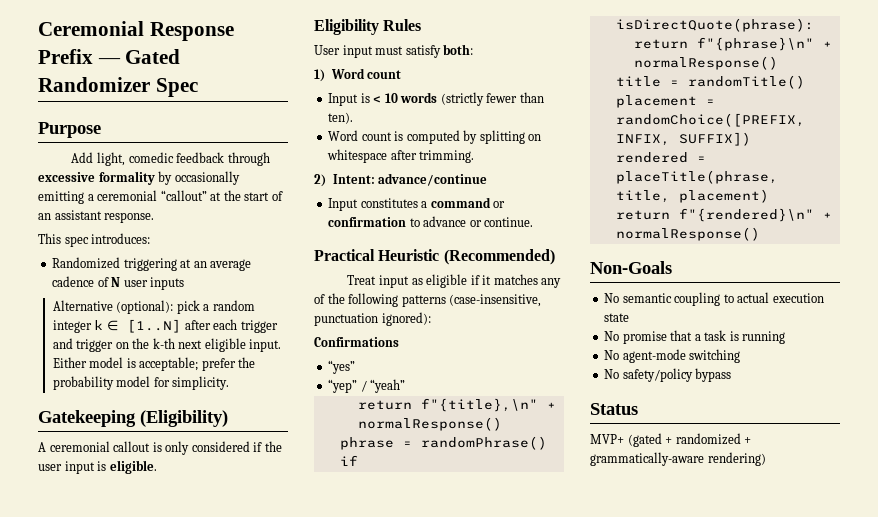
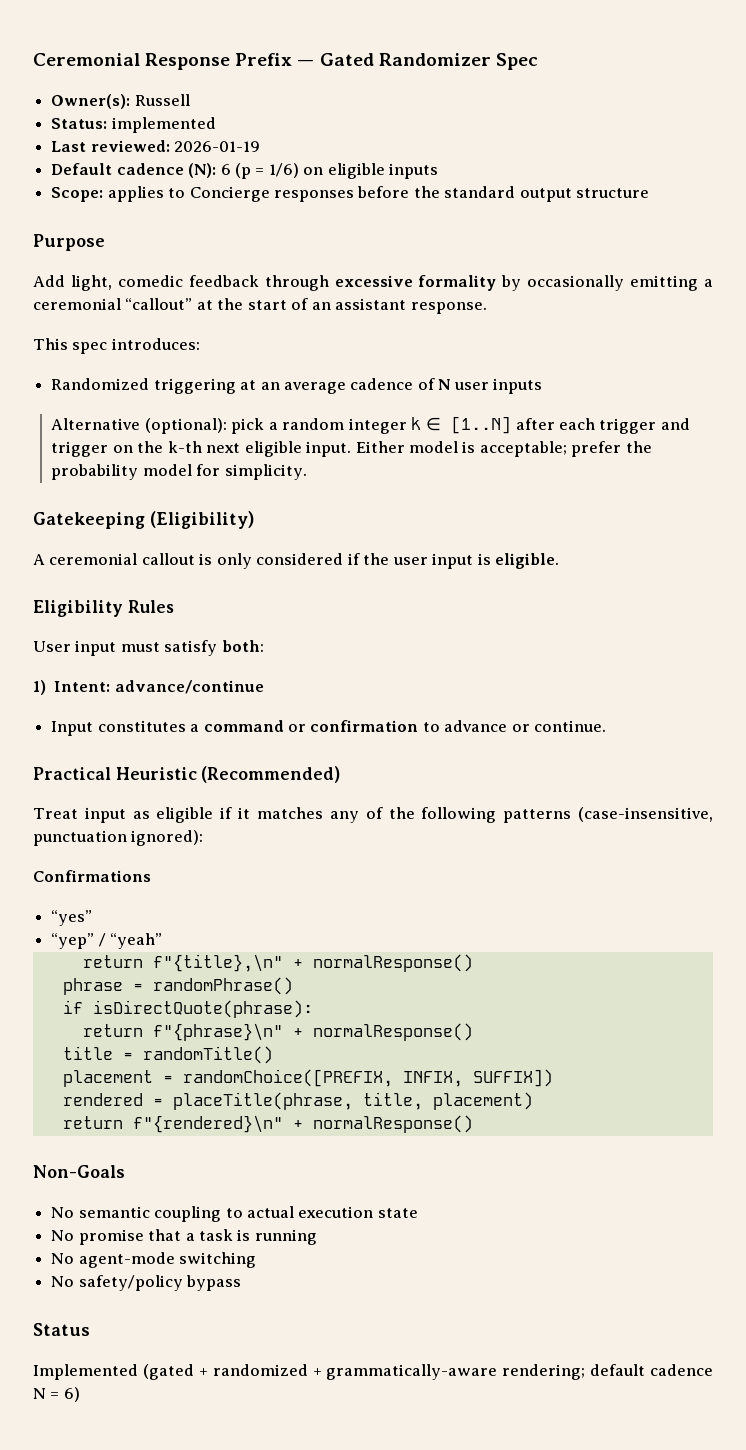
(198, 87) none -> [51,94,190,109] [51,117,216,133] [51,140,261,152] [51,163,439,179] [51,186,650,202] // Owner(s): Russell // Status: implemented // Last reviewed: 2026-01-19 // Default cadence (N): 6 (p = 1/6) on eligible inputs // Scope: applies to Concierge responses before the standard output structure
[330,68,402,79] [328,92,544,106] [328,112,354,124] [328,130,542,144] [327,149,475,163] [314,174,326,187] Word count // Input is < 10 words (strictly fewer than ten). // Word count is computed by splitting on whitespace after trimming. // 2) -> (46, 687) none
[590,434,624,444] MVP+ -> [33,1364,138,1380] Implemented
[707,452,766,466] rendering) -> [502,1364,713,1380] [33,1387,80,1402] rendering; default cadence N = 6)

